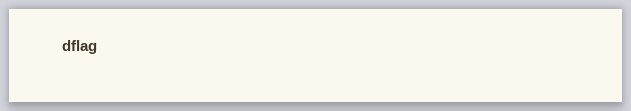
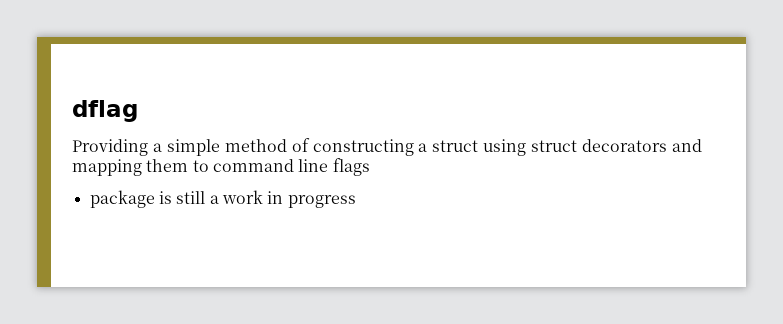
(97, 47) none -> [72,138,703,156] [72,158,370,176] [89,190,356,208] // Providing a simple method of constructing a struct using struct decorators and mapping them to command line flags // package is still a work in progress

